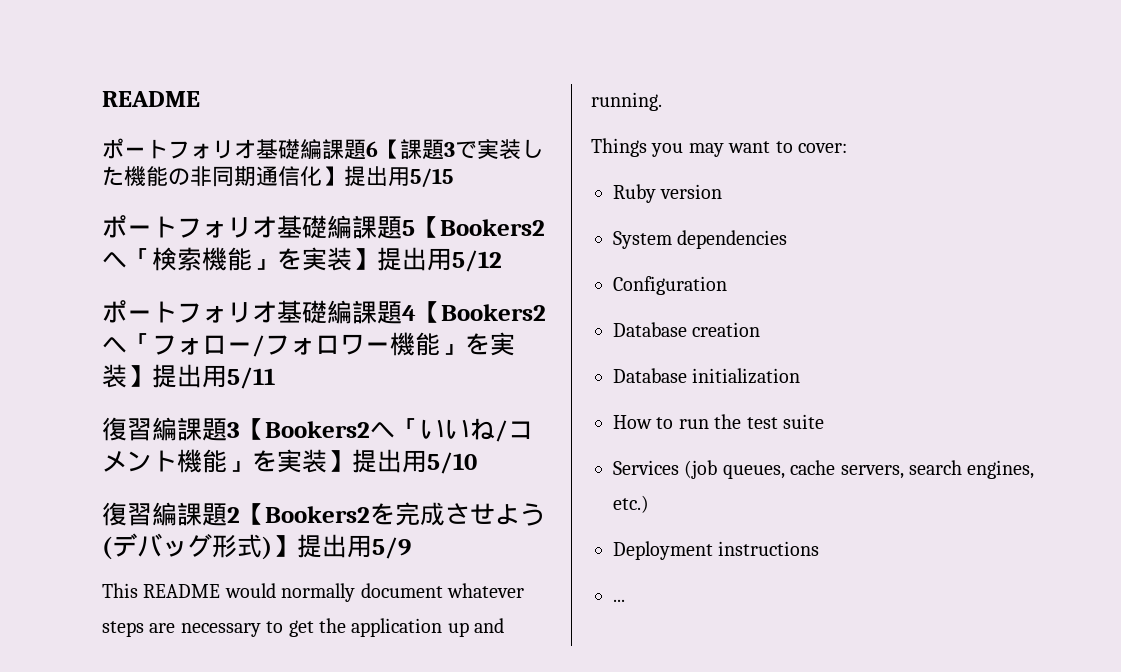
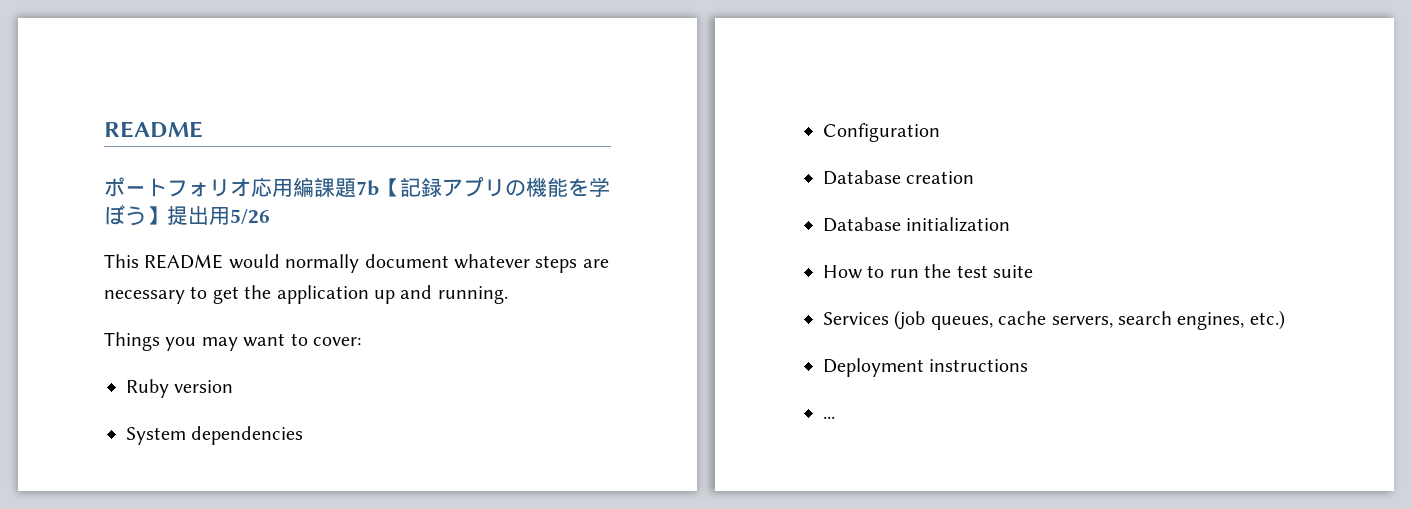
[256,139,543,160] [102,166,453,188] [102,215,545,239] [102,247,502,272] [102,300,546,324] [102,332,515,357] [102,364,275,389] [102,417,533,442] [102,449,477,474] [102,502,545,526] [102,533,411,560] 基礎編課題6【課題3で実装した機能の非同期通信化】提出用5/15 // ポートフォリオ基礎編課題5【Bookers2へ「検索機能」を実装】提出用5/12 // ポートフォリオ基礎編課題4【Bookers2へ「フォロー/フォロワー機能」を実装】提出用5/11 // 復習編課題3【Bookers2へ「いいね/コメント機能」を実装】提出用5/10 // 復習編課題2【Bookers2を完成させよう(デバッグ形式)】提出用5/9 -> [251,177,610,198] [104,205,270,226] 応用編課題7b【記録アプリの機能を学ぼう】提出用5/26

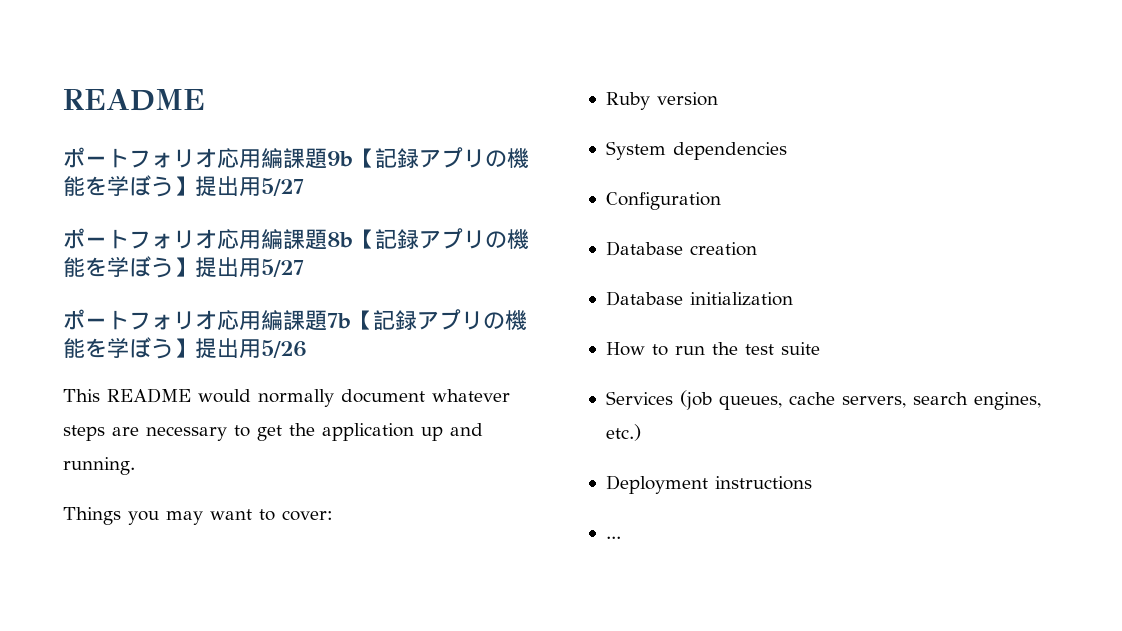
[104,121,203,138] README -> [63,89,205,111] [63,147,529,169] [63,175,304,197] [63,228,529,250] [63,256,304,278] README // ポートフォリオ応用編課題9b【記録アプリの機能を学ぼう】提出用5/27 // ポートフォリオ応用編課題8b【記録アプリの機能を学ぼう】提出用5/27

